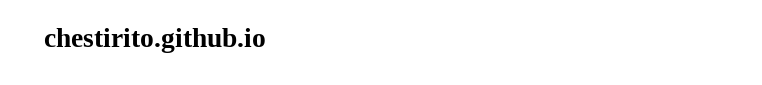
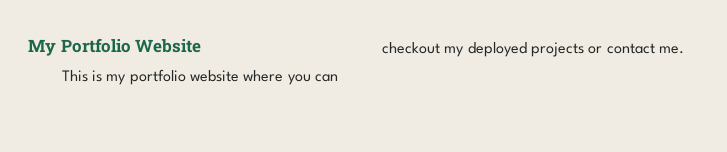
[44,28,266,53] chestirito.github.io -> [28,38,202,56] [61,69,339,85] [382,42,684,57] My Portfolio Website // This is my portfolio website where you can checkout my deployed projects or contact me.

